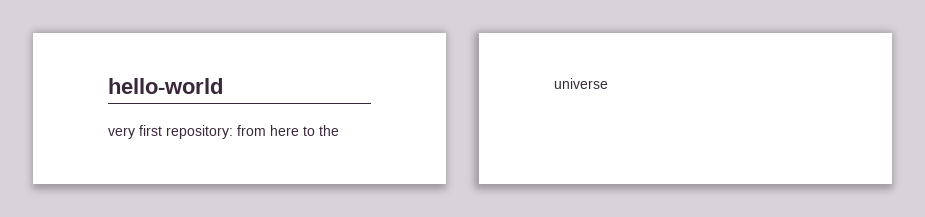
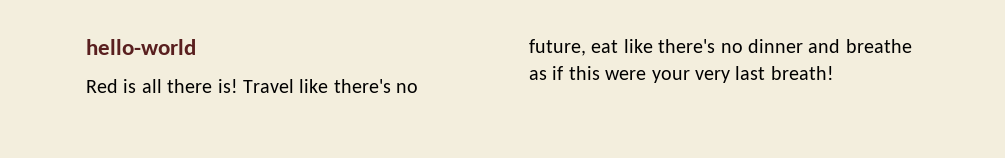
[108,125,339,139] [554,78,608,89] very first repository: from here to the universe -> [86,79,419,93] [529,39,912,56] [529,66,834,83] Red is all there is! Travel like there's no future, eat like there's no dinner and breathe as if this were your very last breath!

